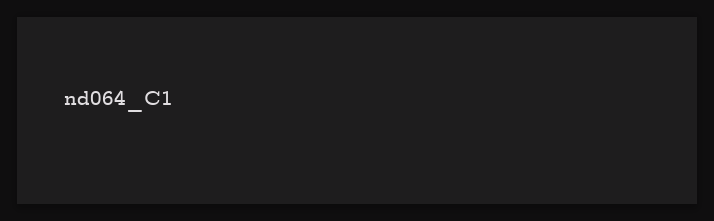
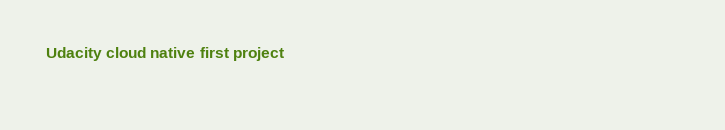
[64,90,173,112] nd064_C1 -> [46,47,284,61] Udacity cloud native first project

